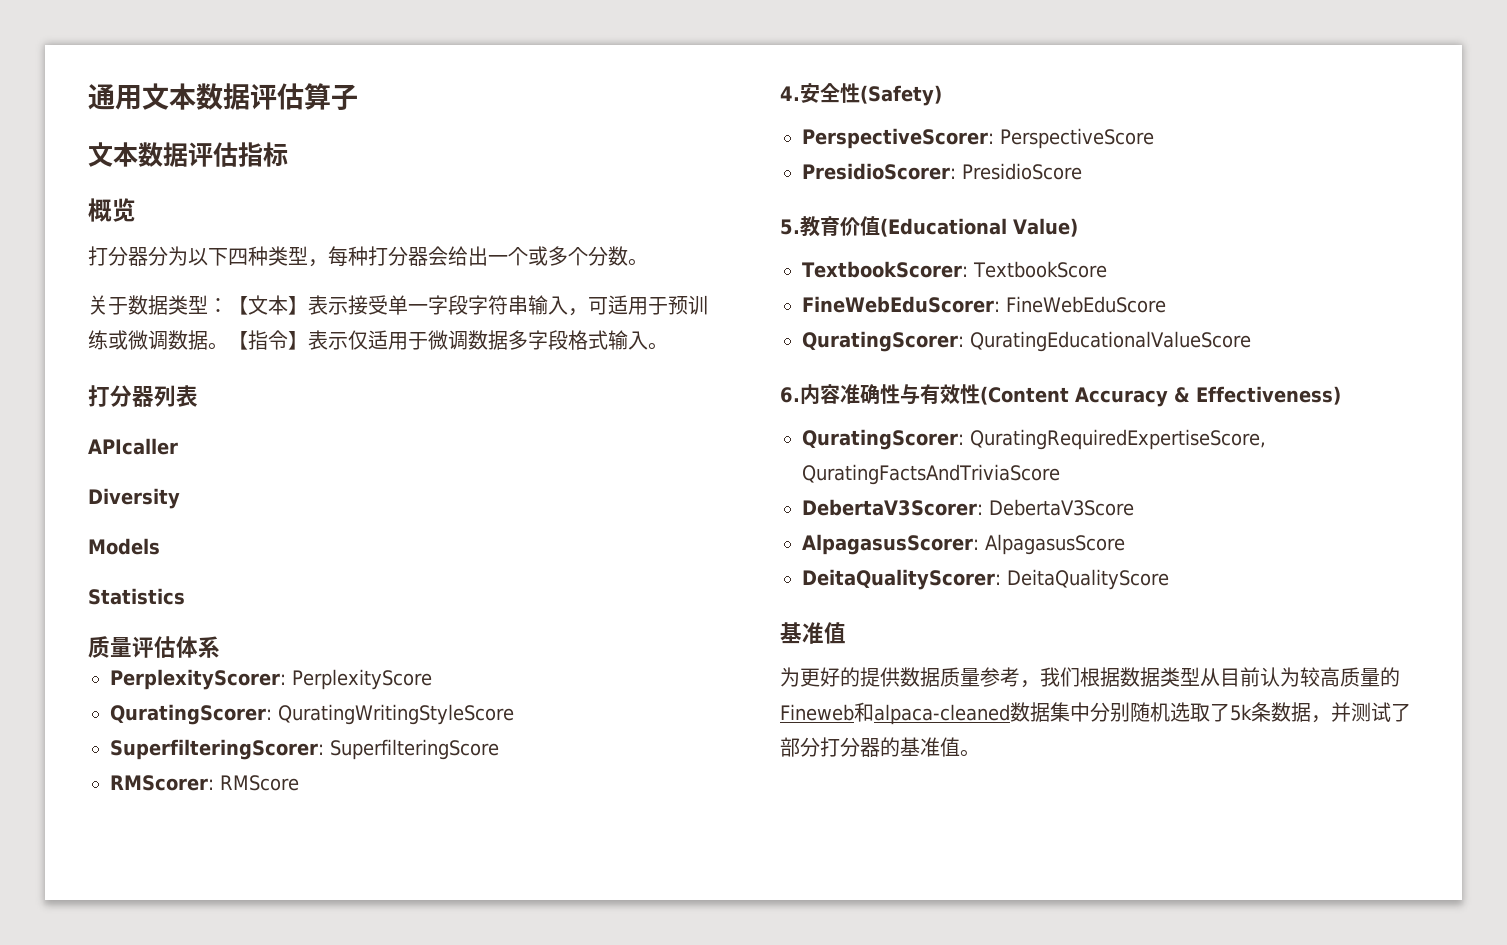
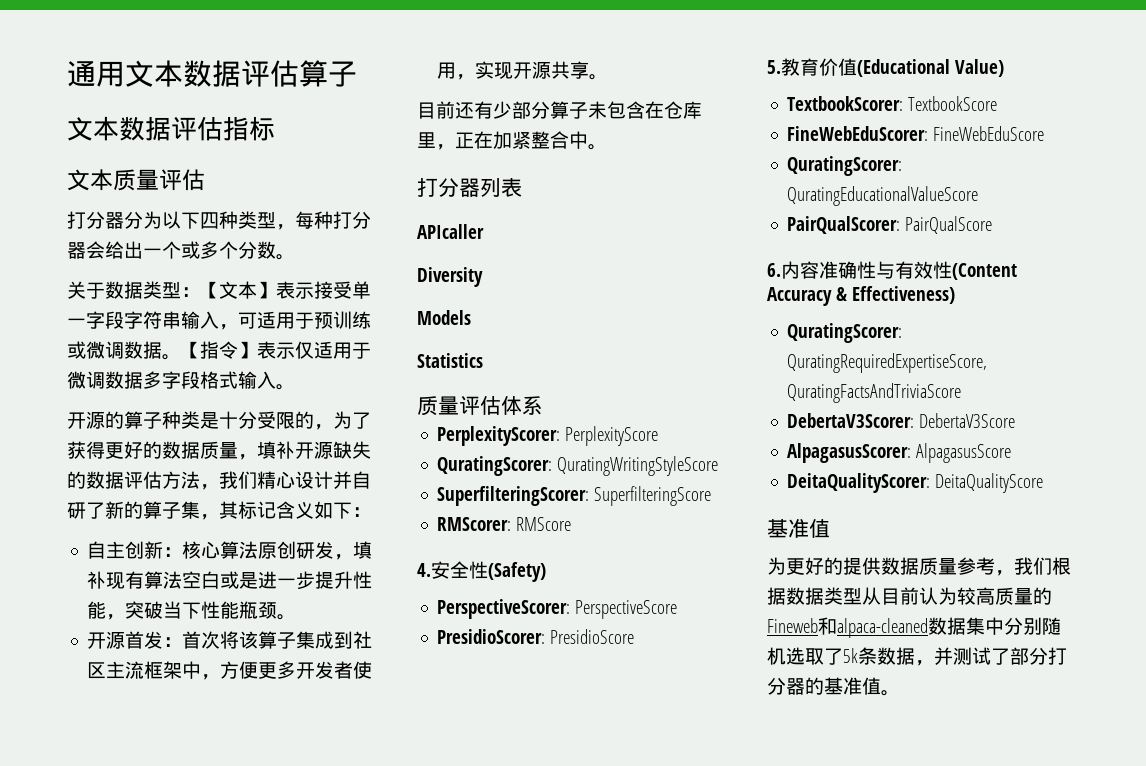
[88,198,136,222] 概览 -> [67,169,205,191] 文本质量评估
(668, 346) none -> [67,411,371,430] [67,441,371,460] [67,471,371,490] [67,501,371,520] [87,541,373,560] [87,571,373,590] [87,601,297,620] [87,631,373,649] [87,661,373,680] [437,61,609,80] [417,101,702,119] [417,131,607,150] // 开源的算子种类是十分受限的，为了获得更好的数据质量，填补开源缺失的数据评估方法，我们精心设计并自研了新的算子集，其标记含义如下： // 自主创新：核心算法原创研发，填补现有算法空白或是进一步提升性能，突破当下性能瓶颈。 // 开源首发：首次将该算子集成到社区主流框架中，方便更多开发者使用，实现开源共享。 // 目前还有少部分算子未包含在仓库里，正在加紧整合中。
(1251, 341) none -> [787,216,993,234] // PairQualScorer: PairQualScore

